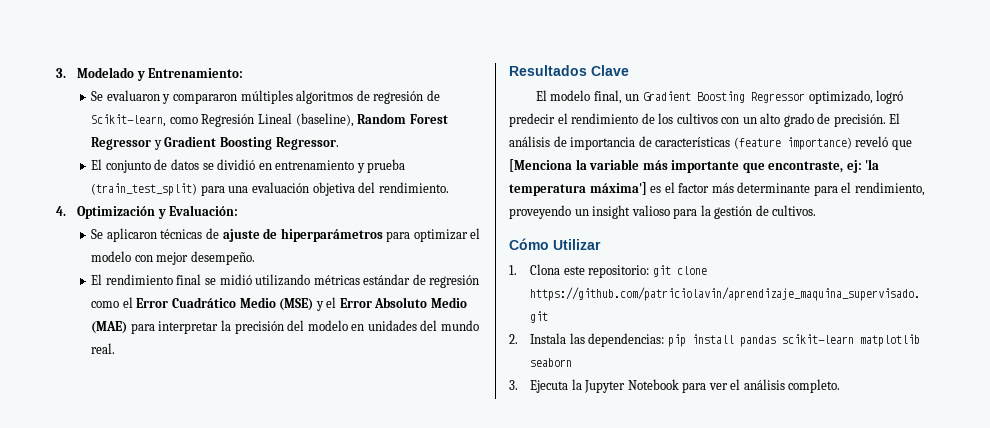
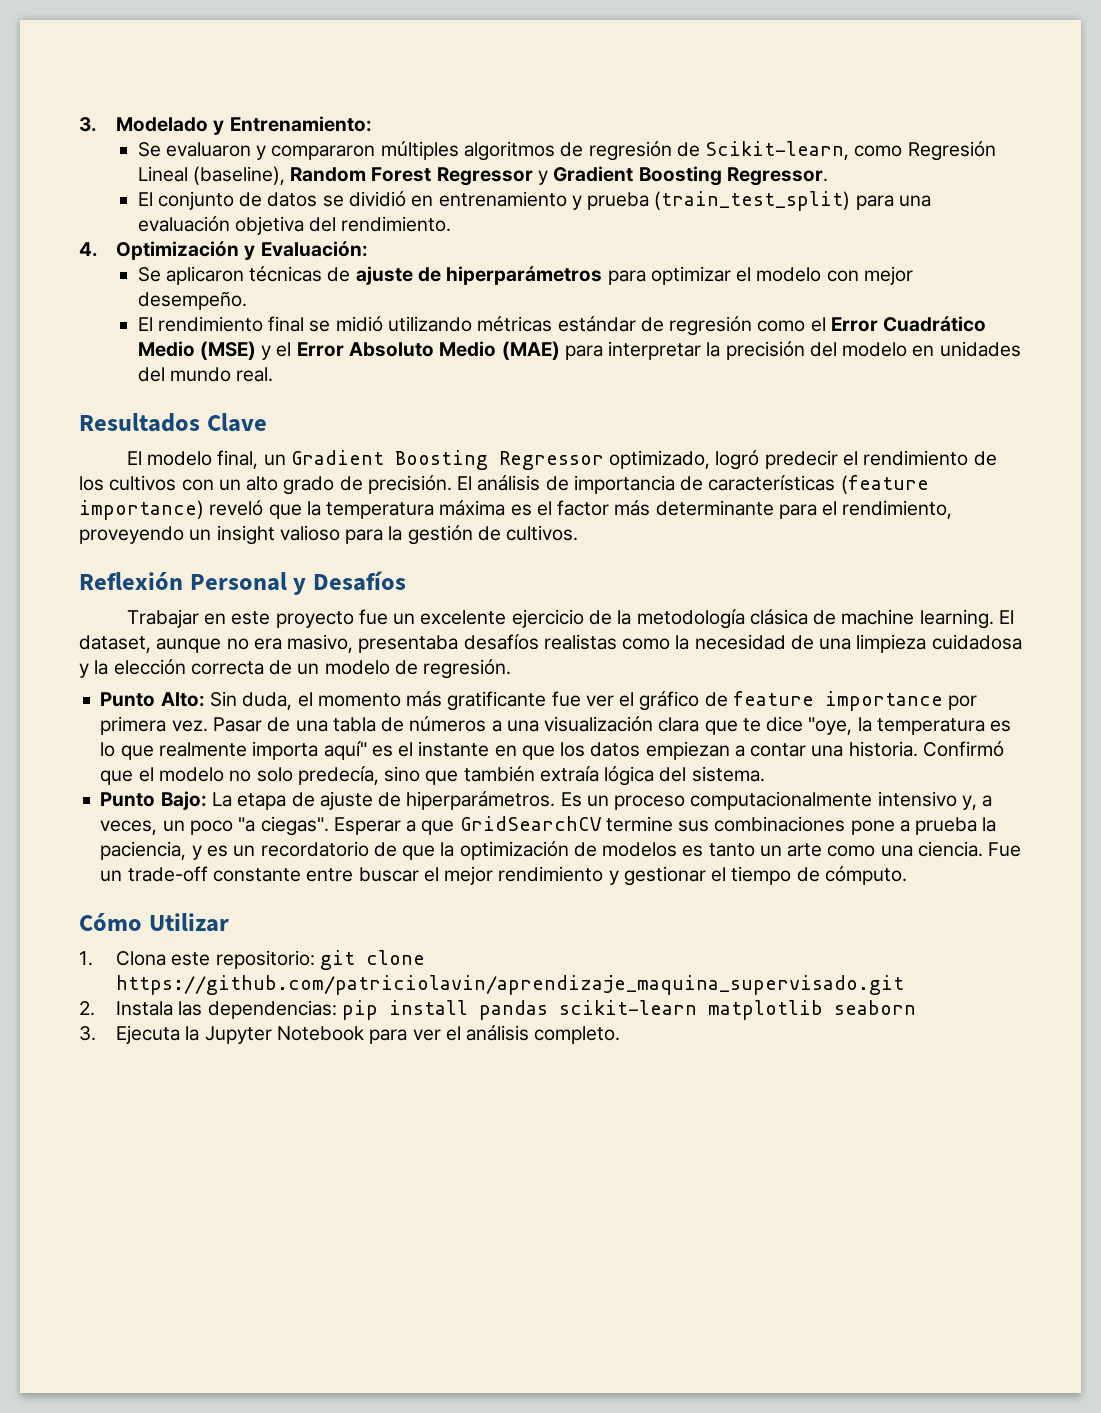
[509,159,880,173] [509,182,647,196] [Menciona la variable más importante que encontraste, ej: 'la temperatura máxima'] -> [306,500,506,519] la temperatura máxima
(817, 210) none -> [79,571,406,595] [126,609,1014,629] [79,634,1022,653] [79,659,512,679] [100,691,978,711] [100,716,1012,735] [100,741,1004,760] [100,766,765,786] [100,791,993,810] [100,816,997,836] [100,841,1022,860] [100,866,907,886] // Reflexión Personal y Desafíos // Trabajar en este proyecto fue un excelente ejercicio de la metodología clásica de machine learning. El dataset, aunque no era masivo, presentaba desafíos realistas como la necesidad de una limpieza cuidadosa y la elección correcta de un modelo de regresión. // Punto Alto: Sin duda, el momento más gratificante fue ver el gráfico de feature importance por primera vez. Pasar de una tabla de números a una visualización clara que te dice "oye, la temperatura es lo que realmente importa aquí" es el instante en que los datos empiezan a contar una historia. Confirmó que el modelo no solo predecía, sino que también extraía lógica del sistema. // Punto Bajo: La etapa de ajuste de hiperparámetros. Es un proceso computacionalmente intensivo y, a veces, un poco "a ciegas". Esperar a que GridSearchCV termine sus combinaciones pone a prueba la paciencia, y es un recordatorio de que la optimización de modelos es tanto un arte como una ciencia. Fue un trade-off constante entre buscar el mejor rendimiento y gestionar el tiempo de cómputo.

